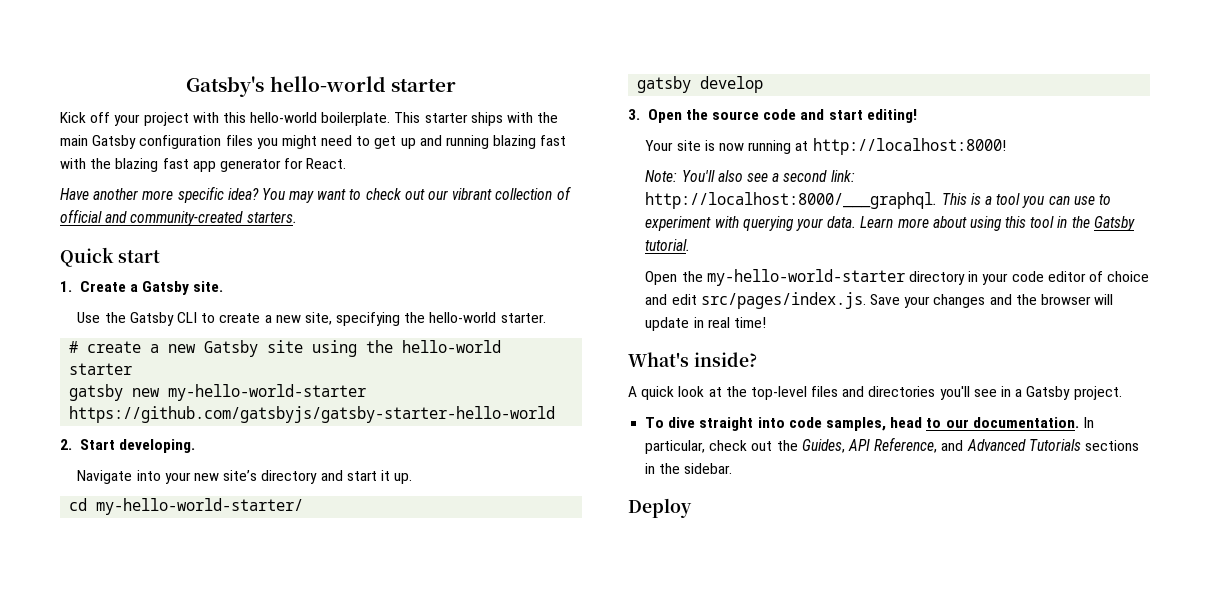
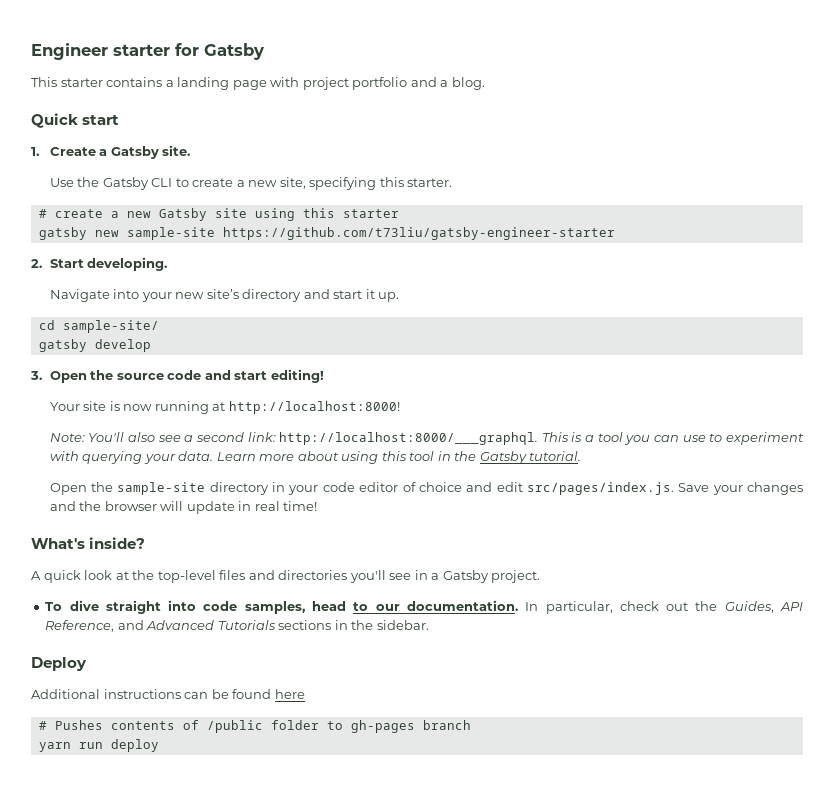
[186,76,456,97] [60,112,559,126] [60,135,567,149] [60,158,347,172] [60,186,571,203] [60,209,297,226] Gatsby's hello-world starter // Kick off your project with this hello-world boilerplate. This starter ships with the main Gatsby configuration files you might need to get up and running blazing fast with the blazing fast app generator for React. // Have another more specific idea? You may want to check out our vibrant collection of official and community-created starters. -> [31,43,264,60] [31,77,485,90] Engineer starter for Gatsby // This starter contains a landing page with project portfolio and a blog.
[404,312,497,323] the hello-world -> [379,177,404,187] this
[366,340,502,353] the hello-world -> [302,208,335,218] this
[168,384,367,401] [69,406,556,423] my-hello-world-starter https://github.com/gatsbyjs/gatsby-starter-hello-world -> [126,227,615,240] sample-site https://github.com/t73liu/gatsby-engineer-starter
[96,498,304,515] my-hello-world-starter/ -> [62,320,159,333] sample-site/
[706,269,905,286] my-hello-world-starter -> [117,482,206,495] sample-site
(692, 508) none -> [31,689,305,699] [38,720,471,733] [38,739,159,752] // Additional instructions can be found here // # Pushes contents of /public folder to gh-pages branch // yarn run deploy

